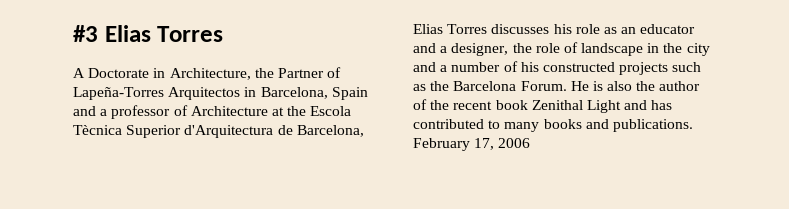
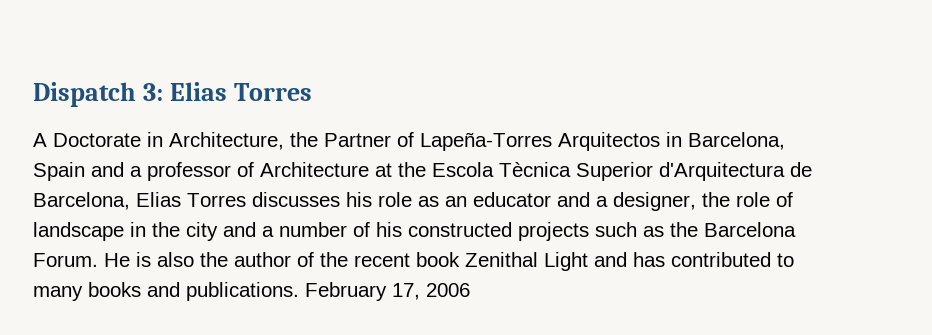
[73,25,98,42] #3 -> [33,82,163,107] Dispatch 3:

